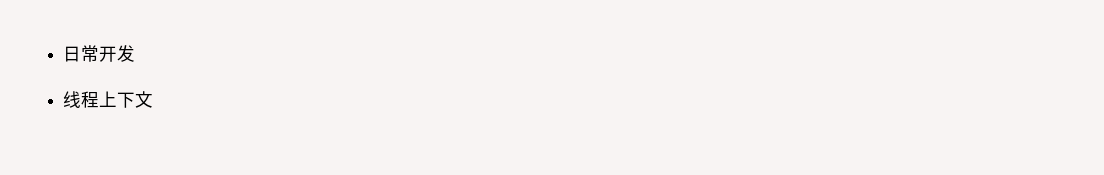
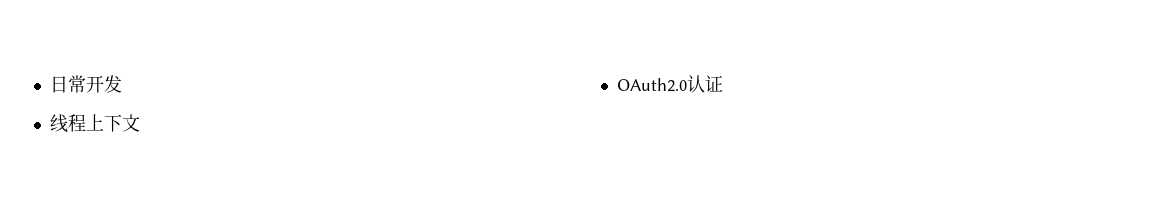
(154, 99) none -> [616,75,723,93] // OAuth2.0认证

